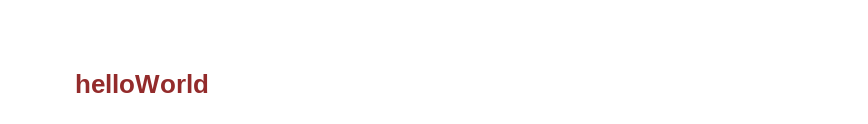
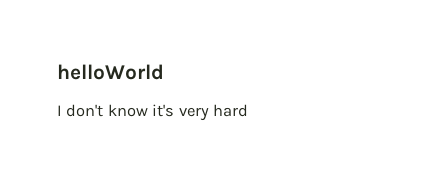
(209, 83) none -> [57,104,249,121] // I don't know it's very hard

